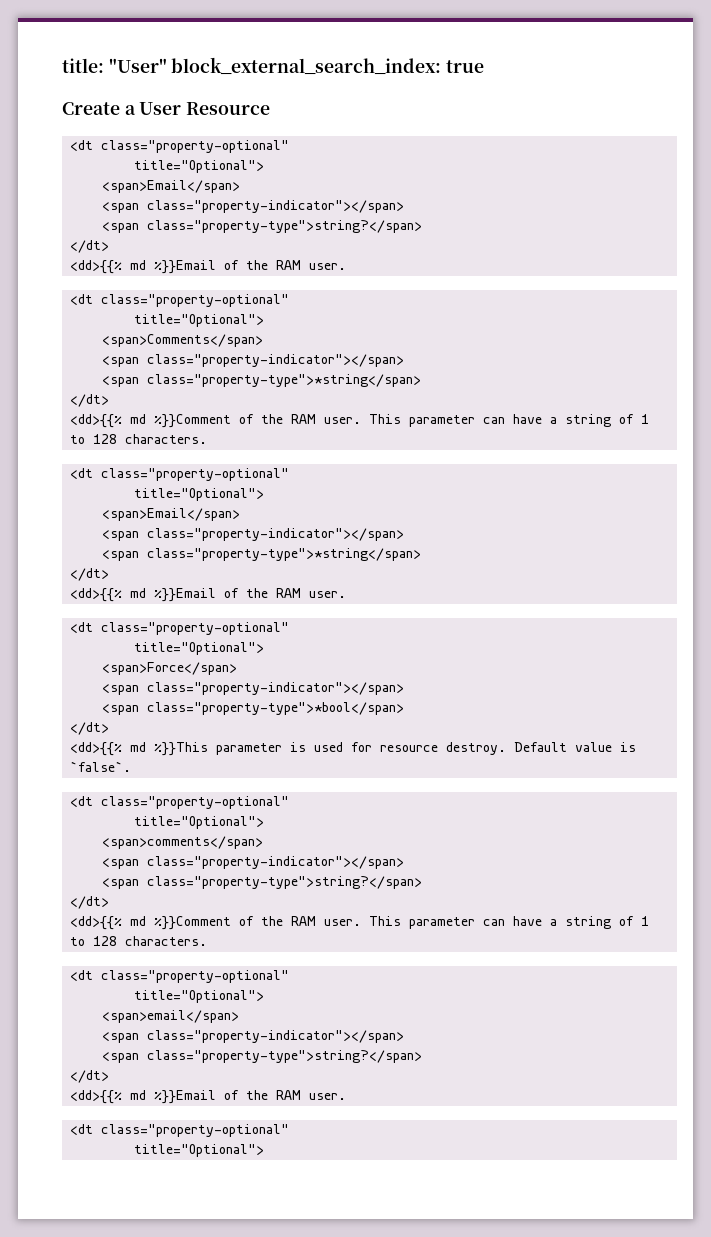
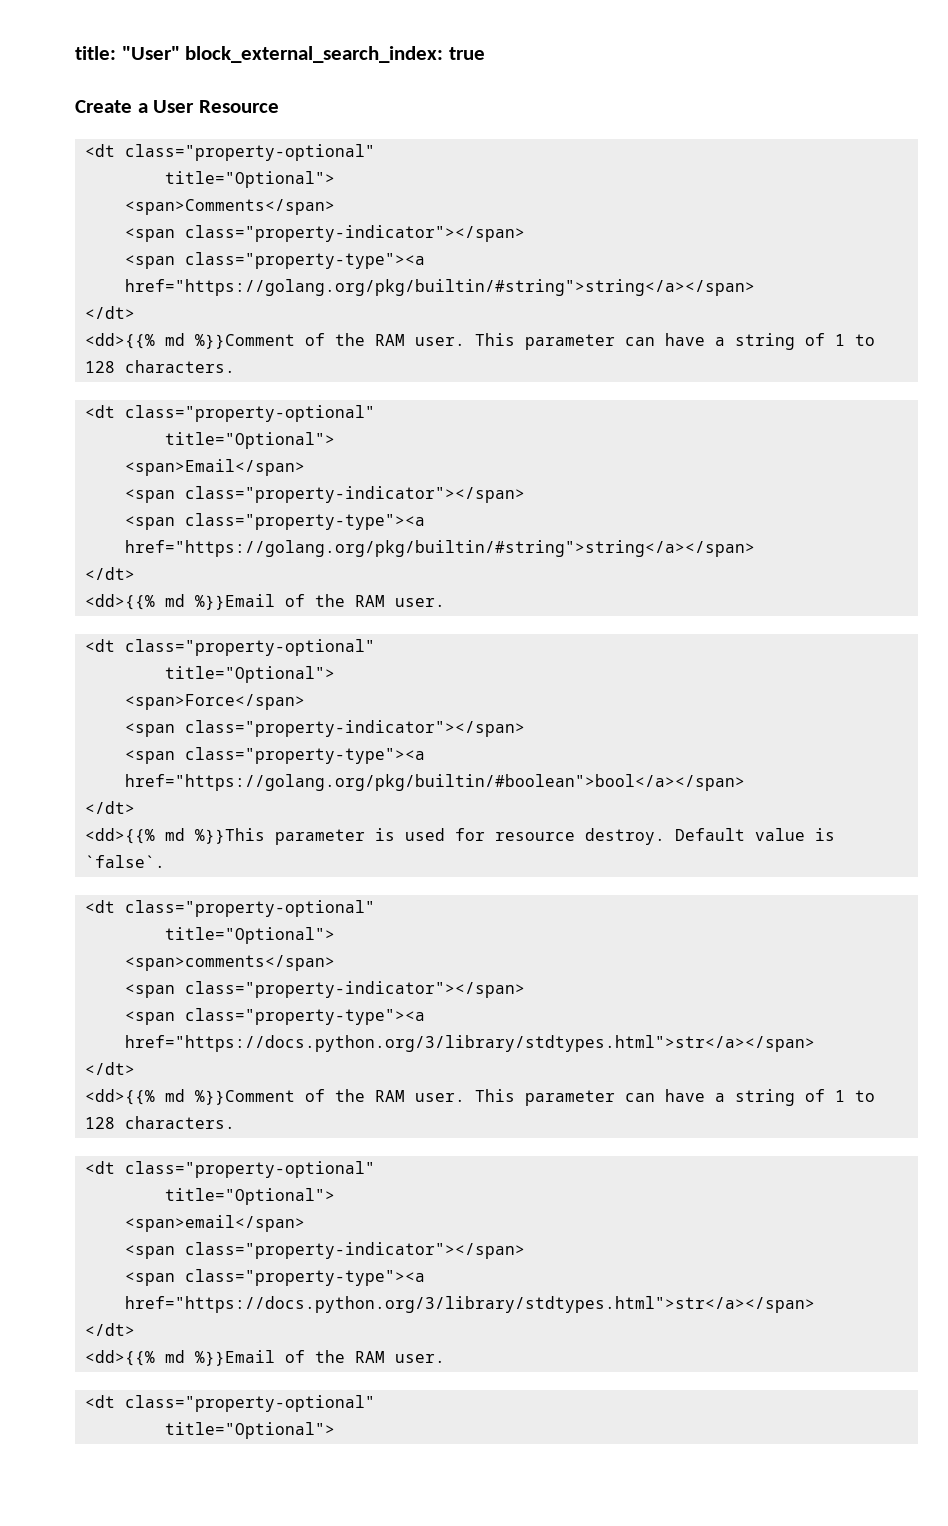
[101,180,240,193] [101,200,404,213] [101,220,422,233] [69,240,109,253] [69,260,346,274] [69,294,289,307] [133,314,264,327] // <span>Email</span> // <span class="property-indicator"></span> // <span class="property-type">string?</span> // </dt> // <dd>{{% md %}}Email of the RAM user. // <dt class="property-optional" // title="Optional"> -> (335, 179) none
[146,374,421,387] class="property-type">*string</span> -> [184,252,425,269] [124,279,755,296] class="property-type"><a href="https://golang.org/pkg/builtin/#string">string</a></span>
[146,548,421,561] class="property-type">*string</span> -> [184,513,425,530] [124,540,755,557] class="property-type"><a href="https://golang.org/pkg/builtin/#string">string</a></span>
[146,702,404,715] class="property-type">*bool</span> -> [184,747,425,764] [124,774,745,791] class="property-type"><a href="https://golang.org/pkg/builtin/#boolean">bool</a></span>
[146,876,422,889] class="property-type">string?</span> -> [184,1008,425,1025] [124,1035,815,1052] class="property-type"><a href="https://docs.python.org/3/library/stdtypes.html">str</a></span>
[146,1050,422,1063] class="property-type">string?</span> -> [184,1269,425,1286] [124,1296,815,1313] class="property-type"><a href="https://docs.python.org/3/library/stdtypes.html">str</a></span>

